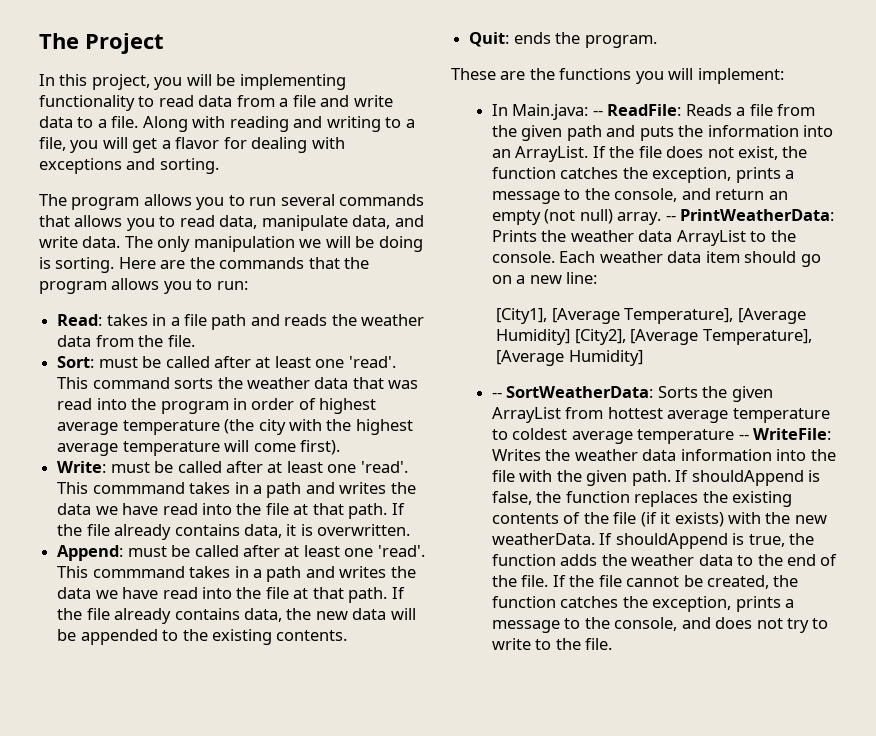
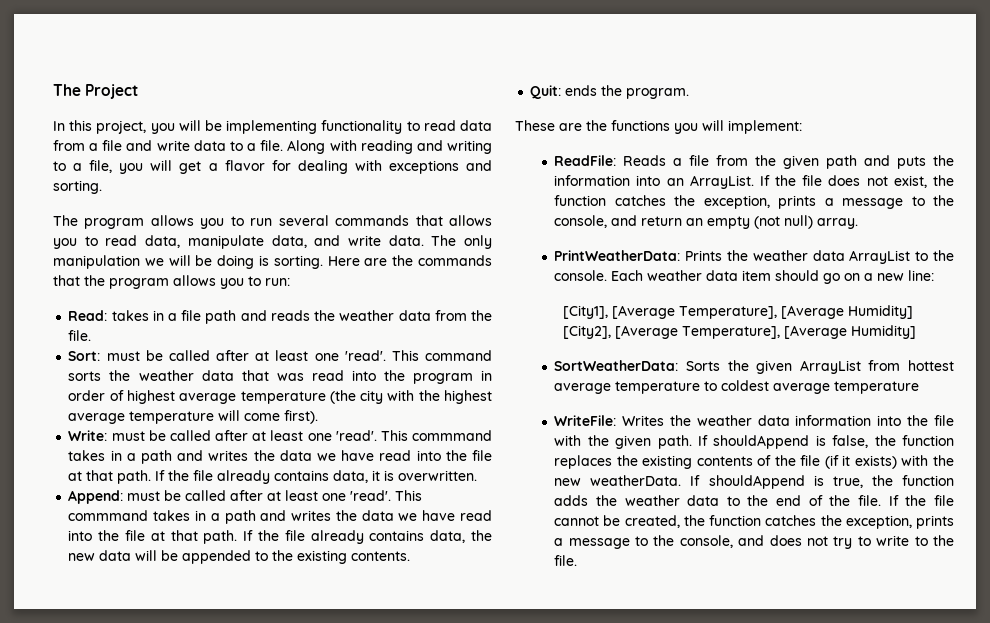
[491,104,603,120] In Main.java: -- -> (802, 127) none
[665,215,676,221] -- -> (859, 223) //
[491,392,502,398] -- -> (916, 332) none
[738,434,749,440] -- -> (920, 387) //

